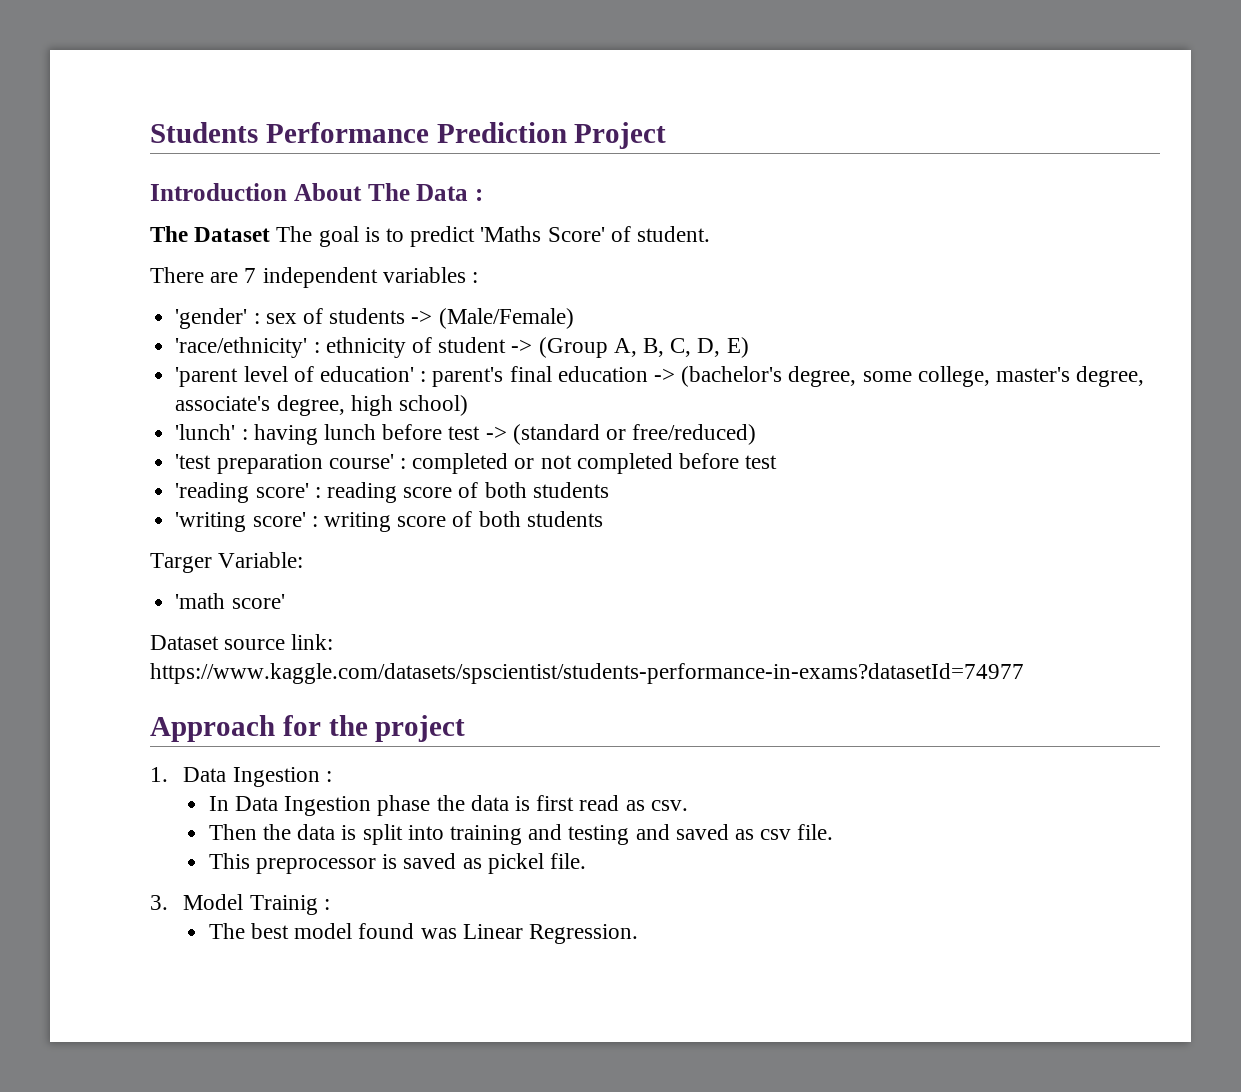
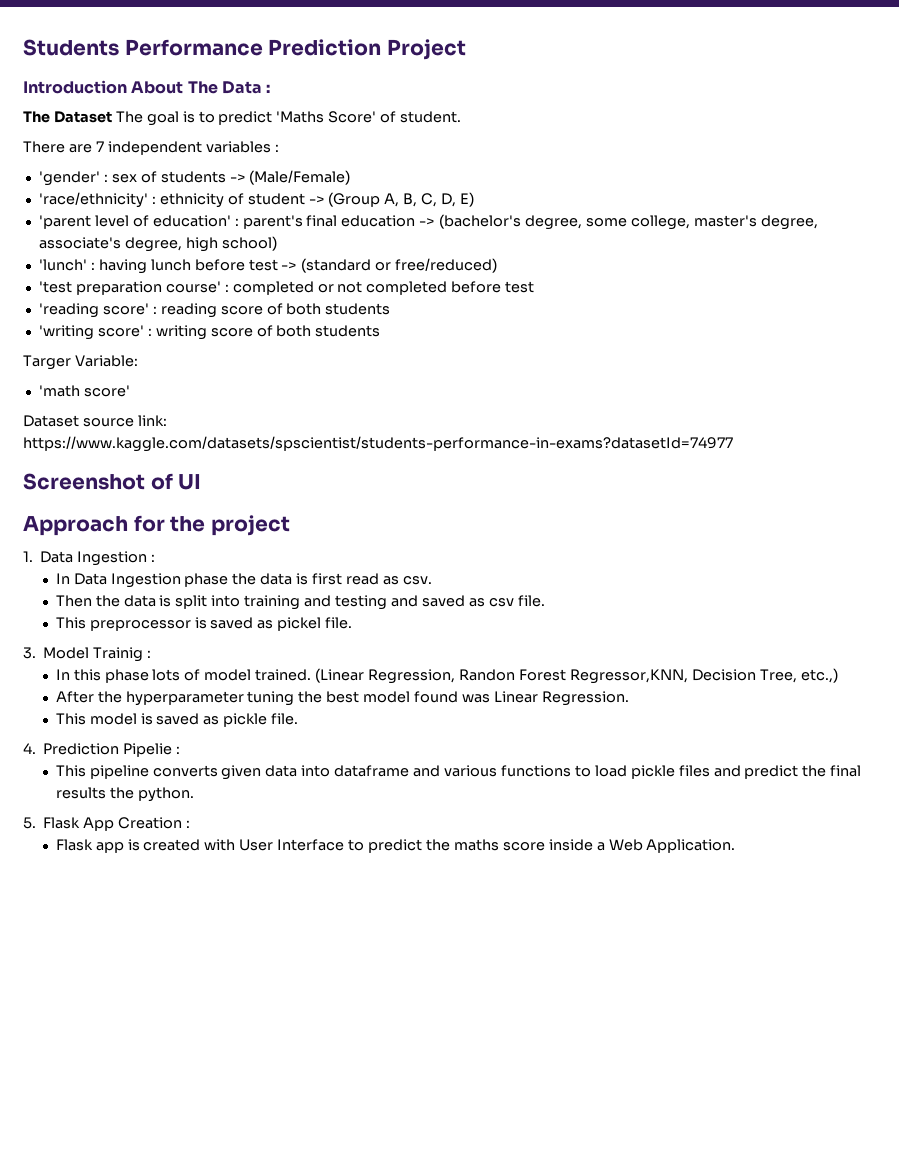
(1024, 673) none -> [23,473,202,490] // Screenshot of UI
[208,923,245,939] The -> [55,668,838,684] [55,691,323,706] In this phase lots of model trained. (Linear Regression, Randon Forest Regressor,KNN, Decision Tree, etc.,) // After the hyperparameter tuning the
(638, 934) none -> [55,713,299,727] [23,743,181,757] [55,765,862,780] [55,787,194,802] [23,817,190,831] [55,839,736,853] // This model is saved as pickle file. // 4. Prediction Pipelie : // This pipeline converts given data into dataframe and various functions to load pickle files and predict the final results the python. // 5. Flask App Creation : // Flask app is created with User Interface to predict the maths score inside a Web Application.

